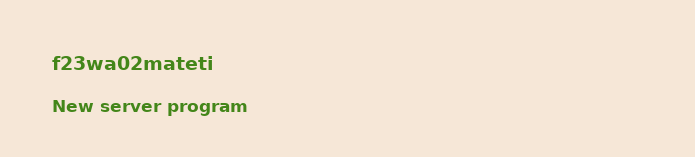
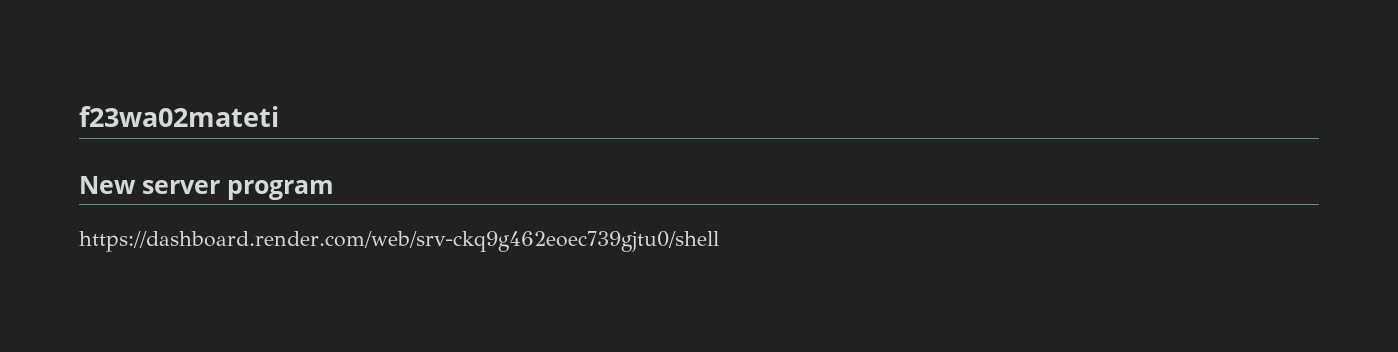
(248, 109) none -> [79,231,719,252] // https://dashboard.render.com/web/srv-ckq9g462eoec739gjtu0/shell

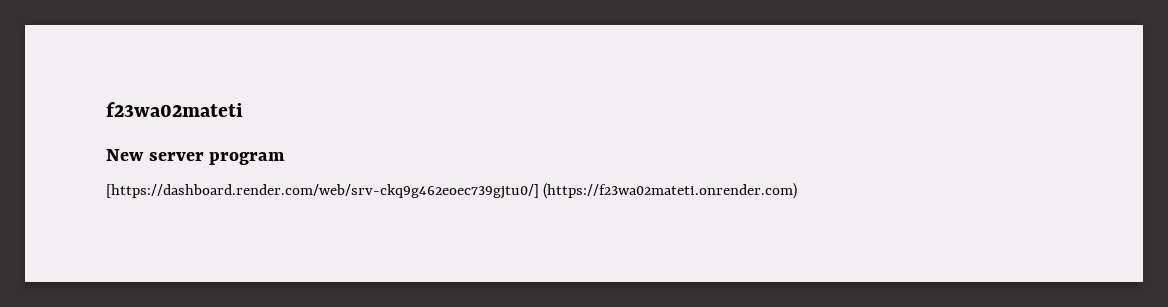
[79,231,719,252] https://dashboard.render.com/web/srv-ckq9g462eoec739gjtu0/shell -> [106,183,798,199] [https://dashboard.render.com/web/srv-ckq9g462eoec739gjtu0/] (https://f23wa02mateti.onrender.com)

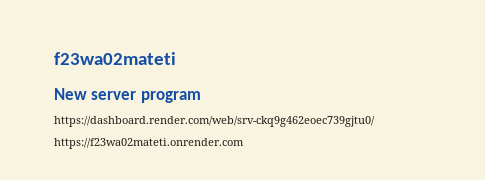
[106,183,798,199] [https://dashboard.render.com/web/srv-ckq9g462eoec739gjtu0/] (https://f23wa02mateti.onrender.com) -> [54,116,375,127] [54,138,244,149] https://dashboard.render.com/web/srv-ckq9g462eoec739gjtu0/ // https://f23wa02mateti.onrender.com

